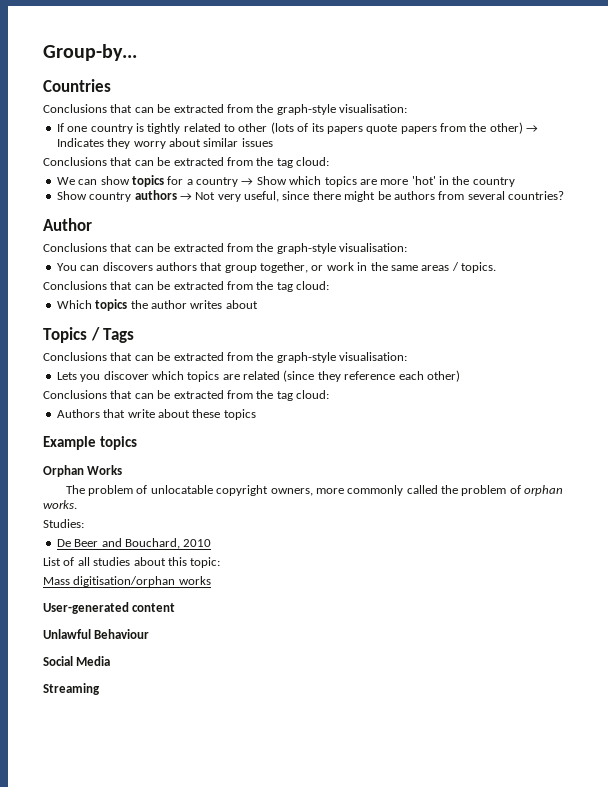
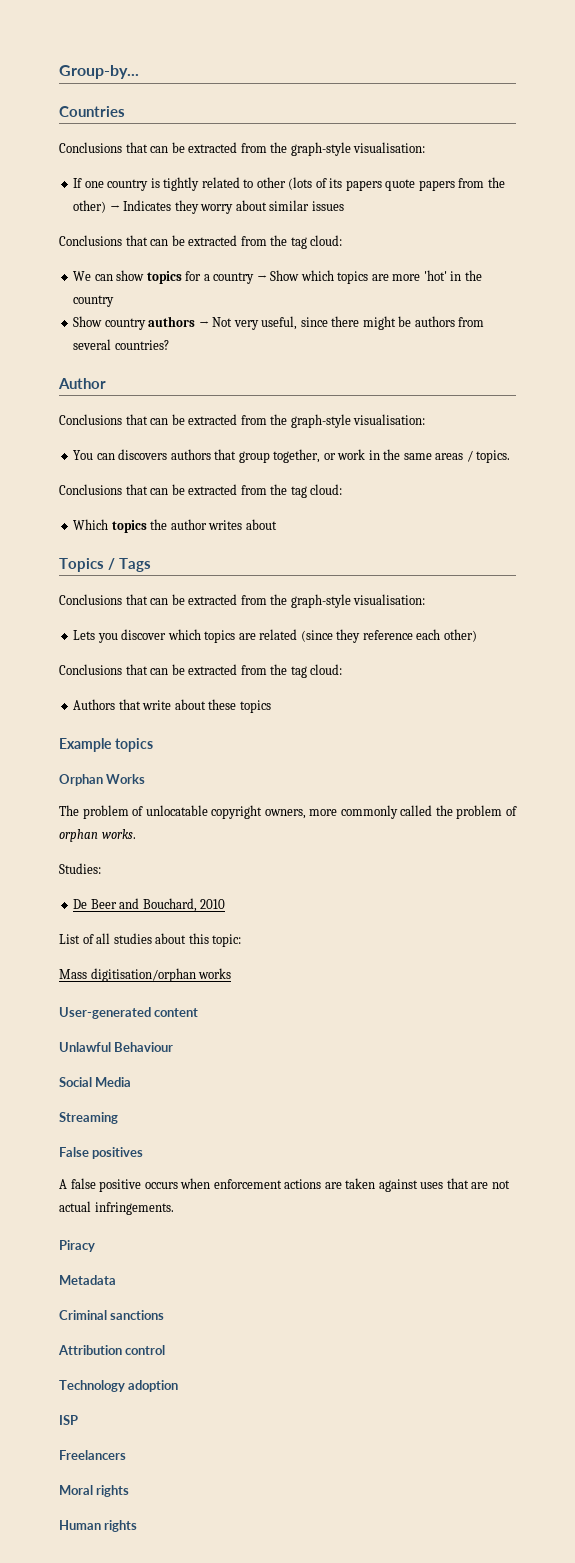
(100, 689) none -> [59,1147,144,1159] [59,1178,510,1192] [59,1201,174,1215] [59,1240,95,1252] [59,1275,116,1285] [59,1310,165,1320] [58,1345,166,1355] [59,1380,179,1392] [59,1415,78,1425] [59,1450,126,1460] [59,1485,130,1497] [59,1520,138,1532] // False positives // A false positive occurs when enforcement actions are taken against uses that are not actual infringements. // Piracy // Metadata // Criminal sanctions // Attribution control // Technology adoption // ISP // Freelancers // Moral rights // Human rights

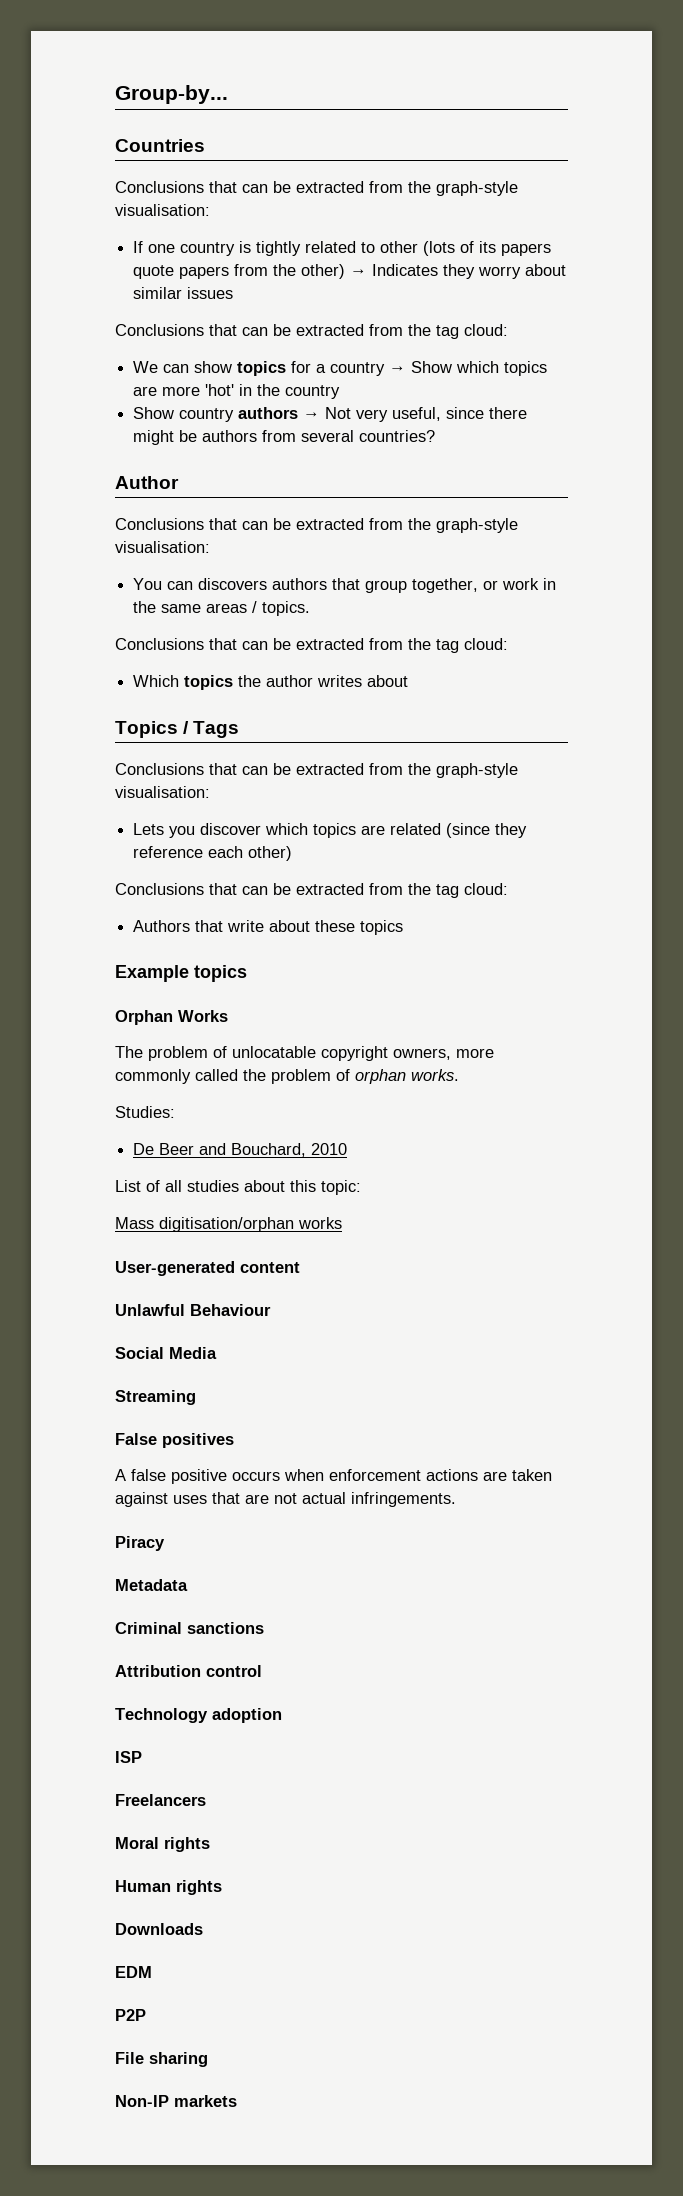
(138, 1526) none -> [115,1923,203,1935] [115,1966,152,1978] [115,2009,146,2021] [115,2052,208,2067] [115,2095,237,2107] // Downloads // EDM // P2P // File sharing // Non-IP markets

